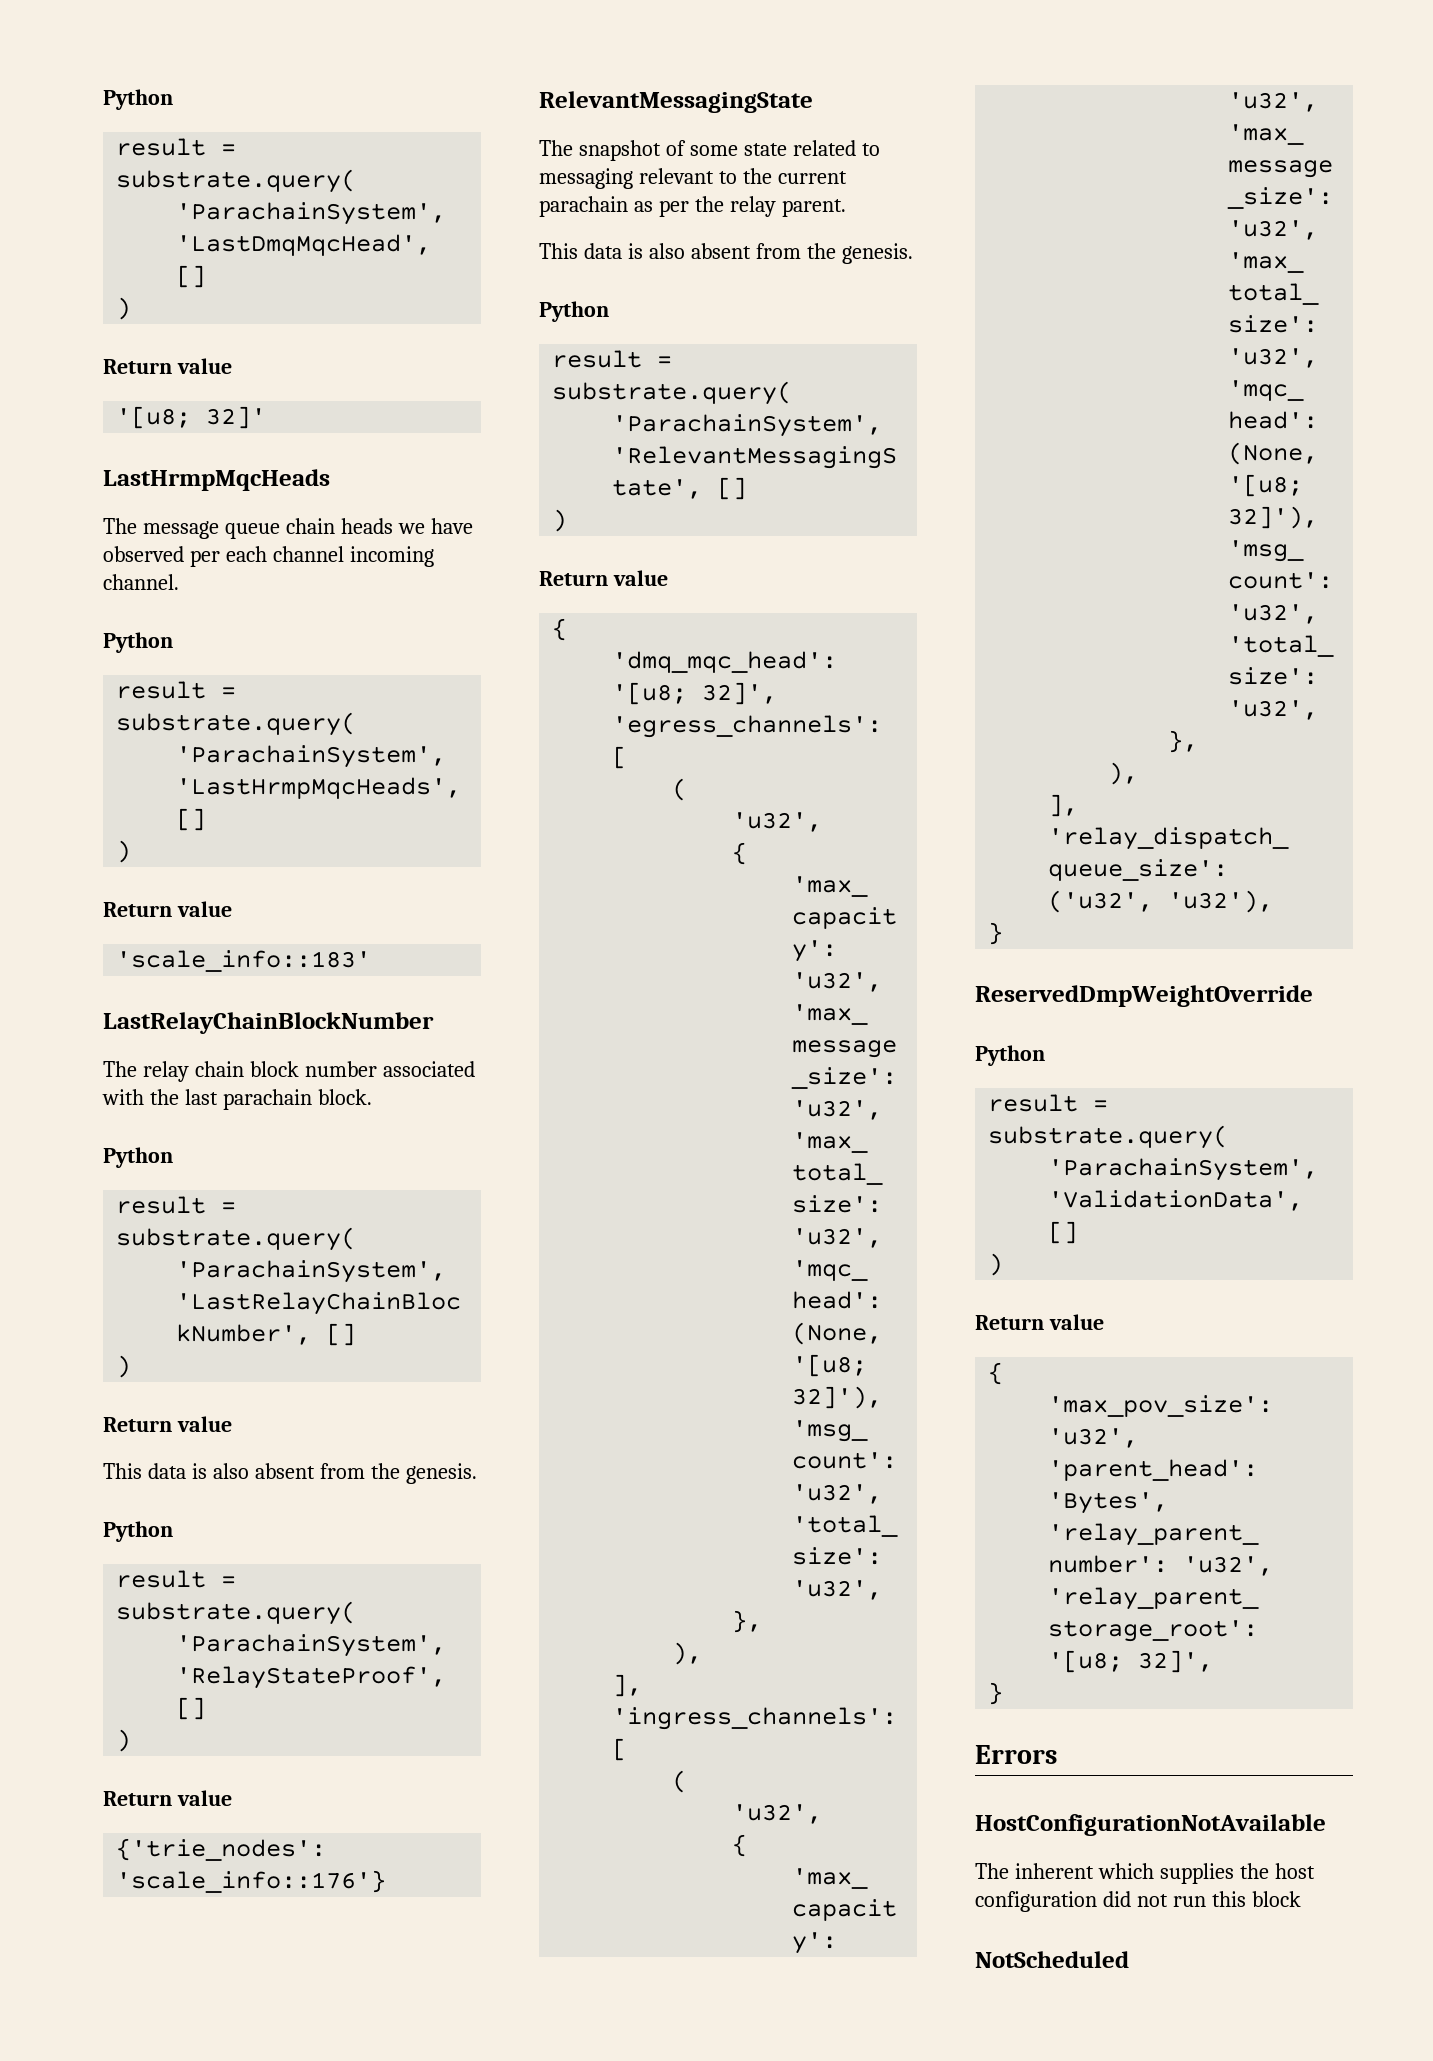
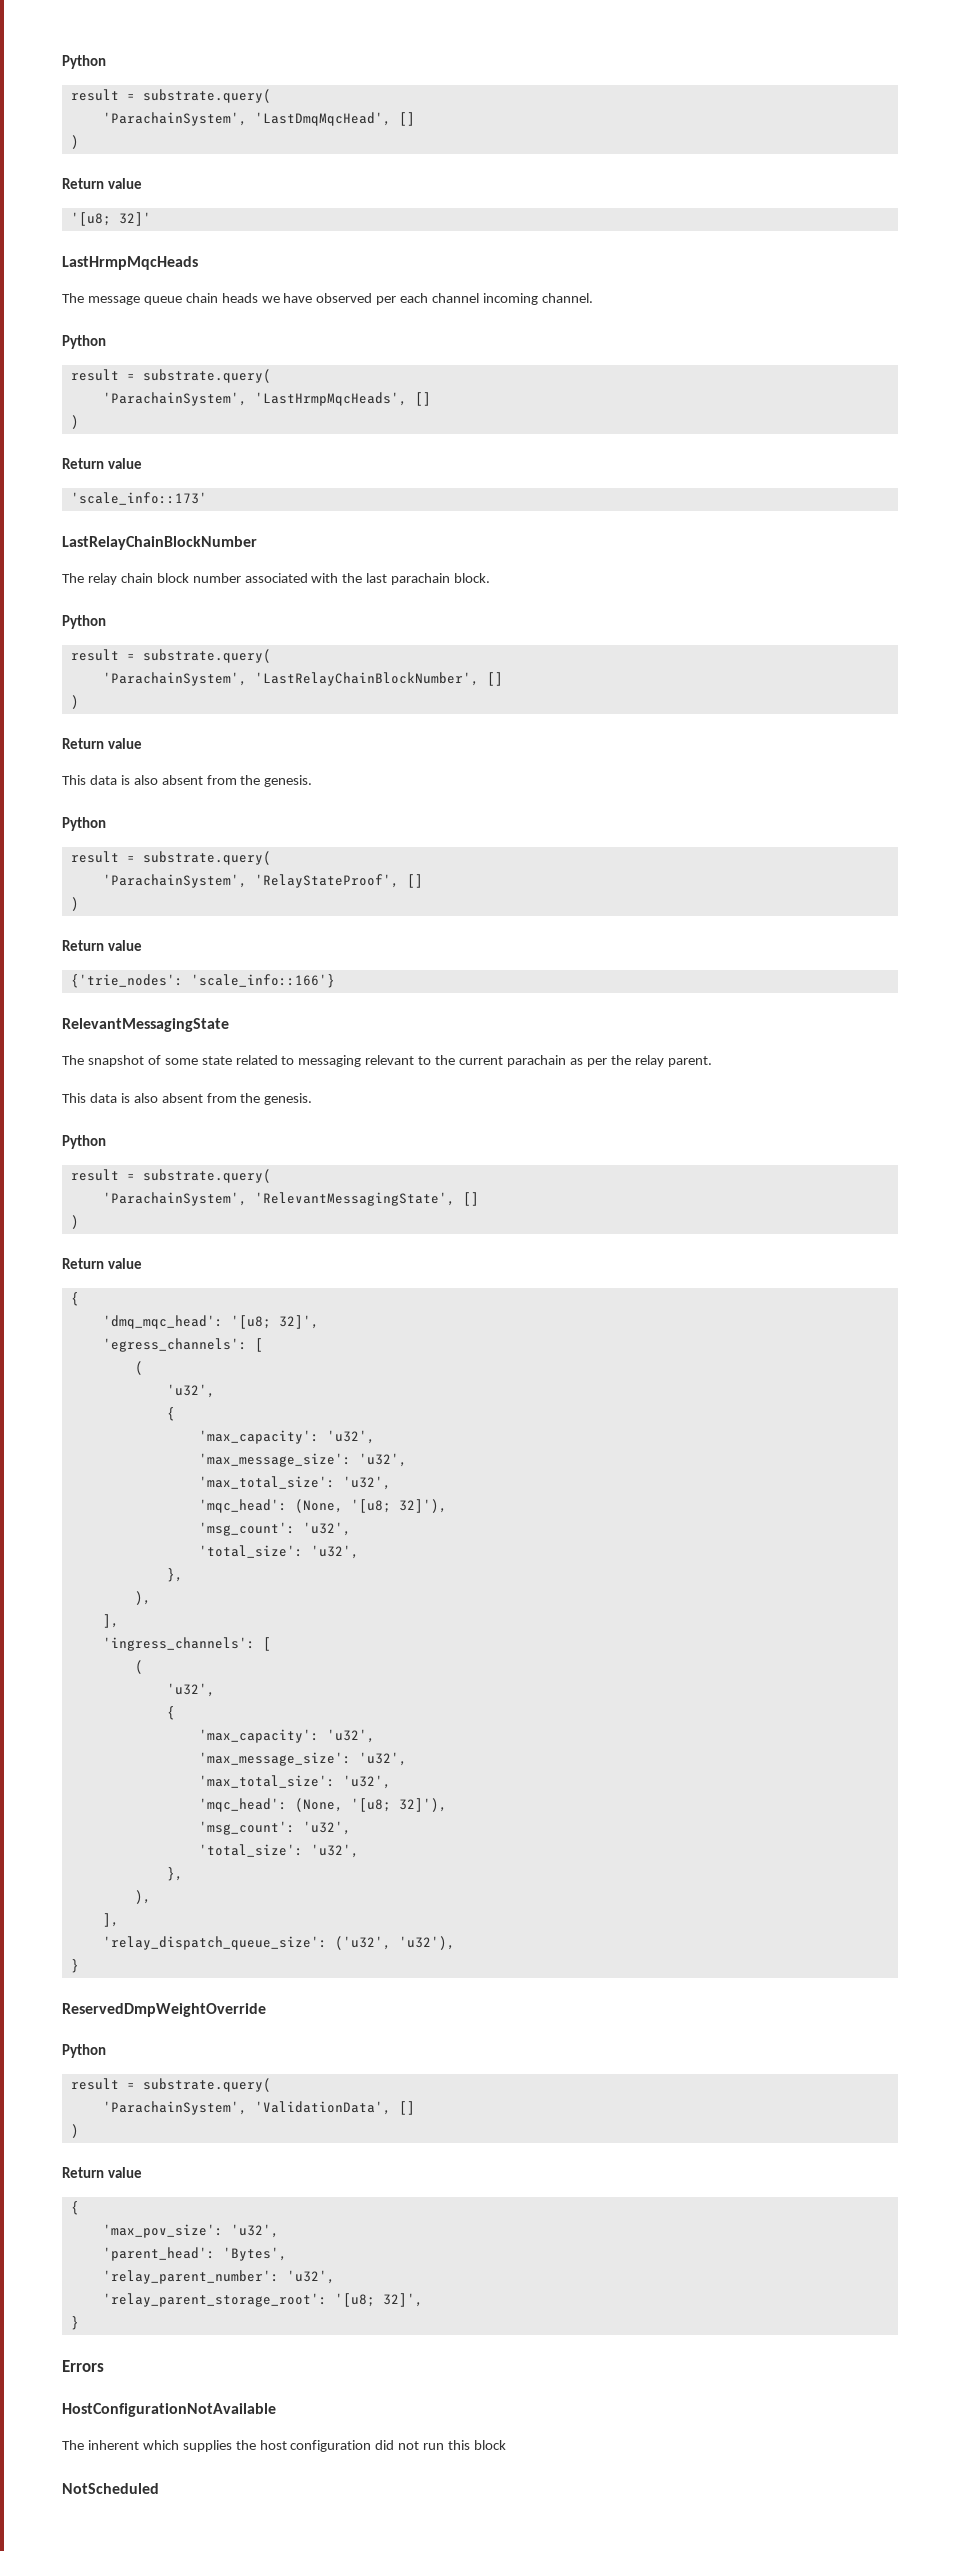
[116,950,372,972] 'scale_info::183' -> [70,492,207,505] 'scale_info::173'
[116,1870,387,1893] 'scale_info::176'} -> [190,974,335,988] 'scale_info::166'}

